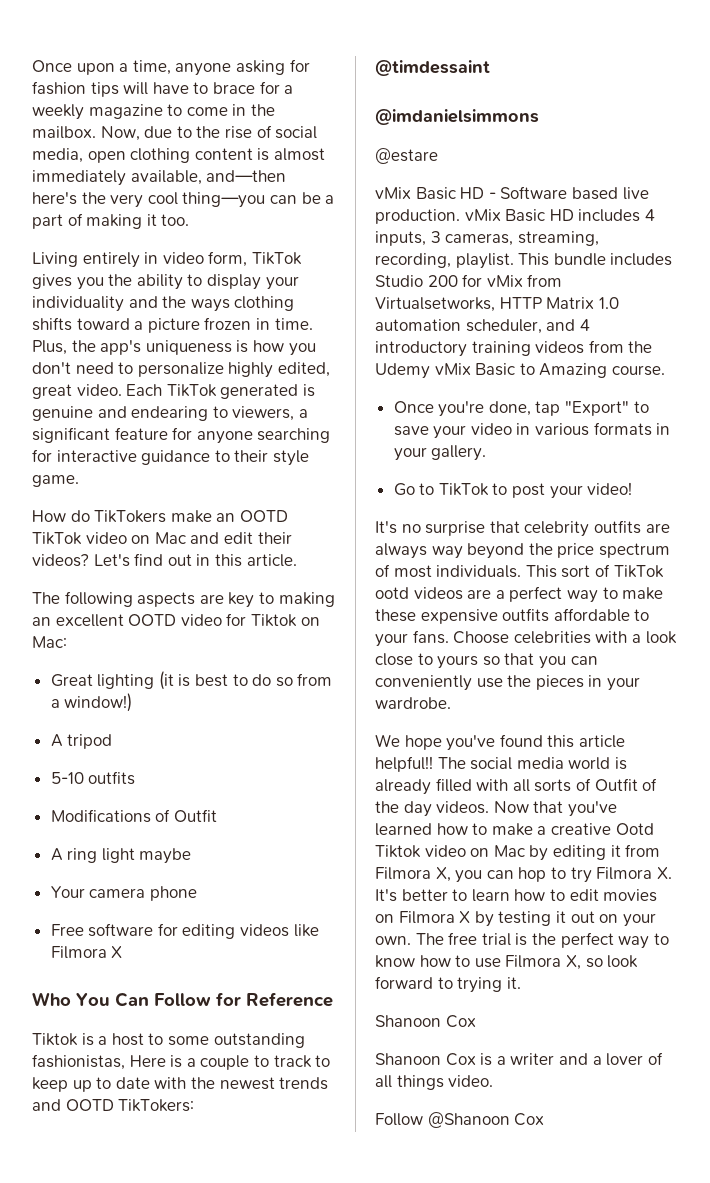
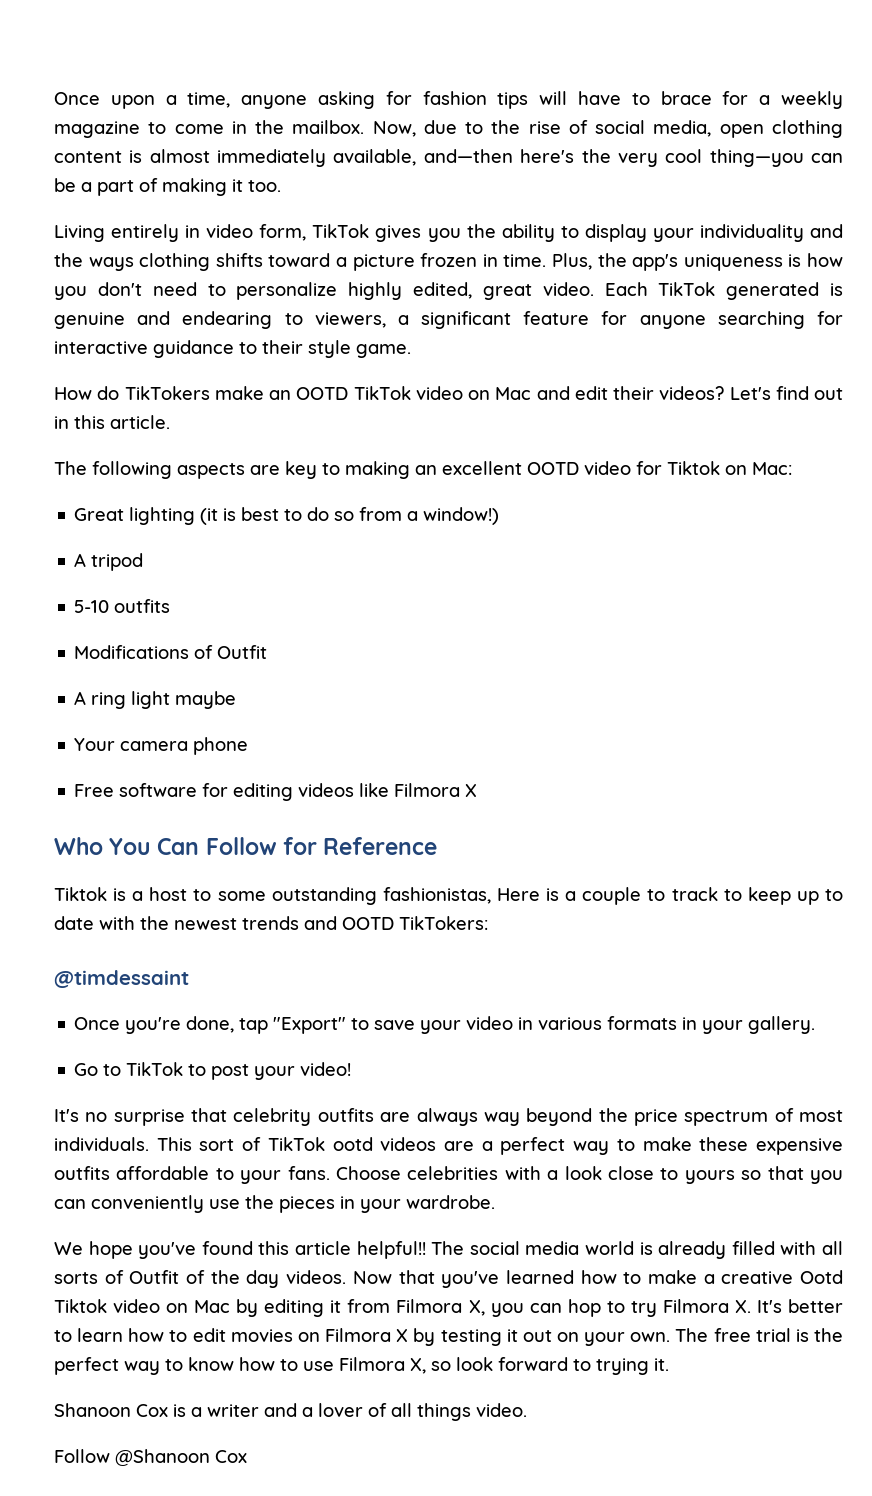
[375,109,539,125] [375,148,438,164] [375,186,649,200] [375,209,655,224] [375,231,599,246] [375,253,673,269] [375,274,563,287] [375,297,619,312] [375,319,590,334] [375,340,653,357] [375,363,665,379] // @imdanielsimmons // @estare // vMix Basic HD - Software based live production. vMix Basic HD includes 4 inputs, 3 cameras, streaming, recording, playlist. This bundle includes Studio 200 for vMix from Virtualsetworks, HTTP Matrix 1.0 automation scheduler, and 4 introductory training videos from the Udemy vMix Basic to Amazing course. -> (189, 979) none
[375,1053,476,1066] // Shanoon Cox -> (168, 1410) none

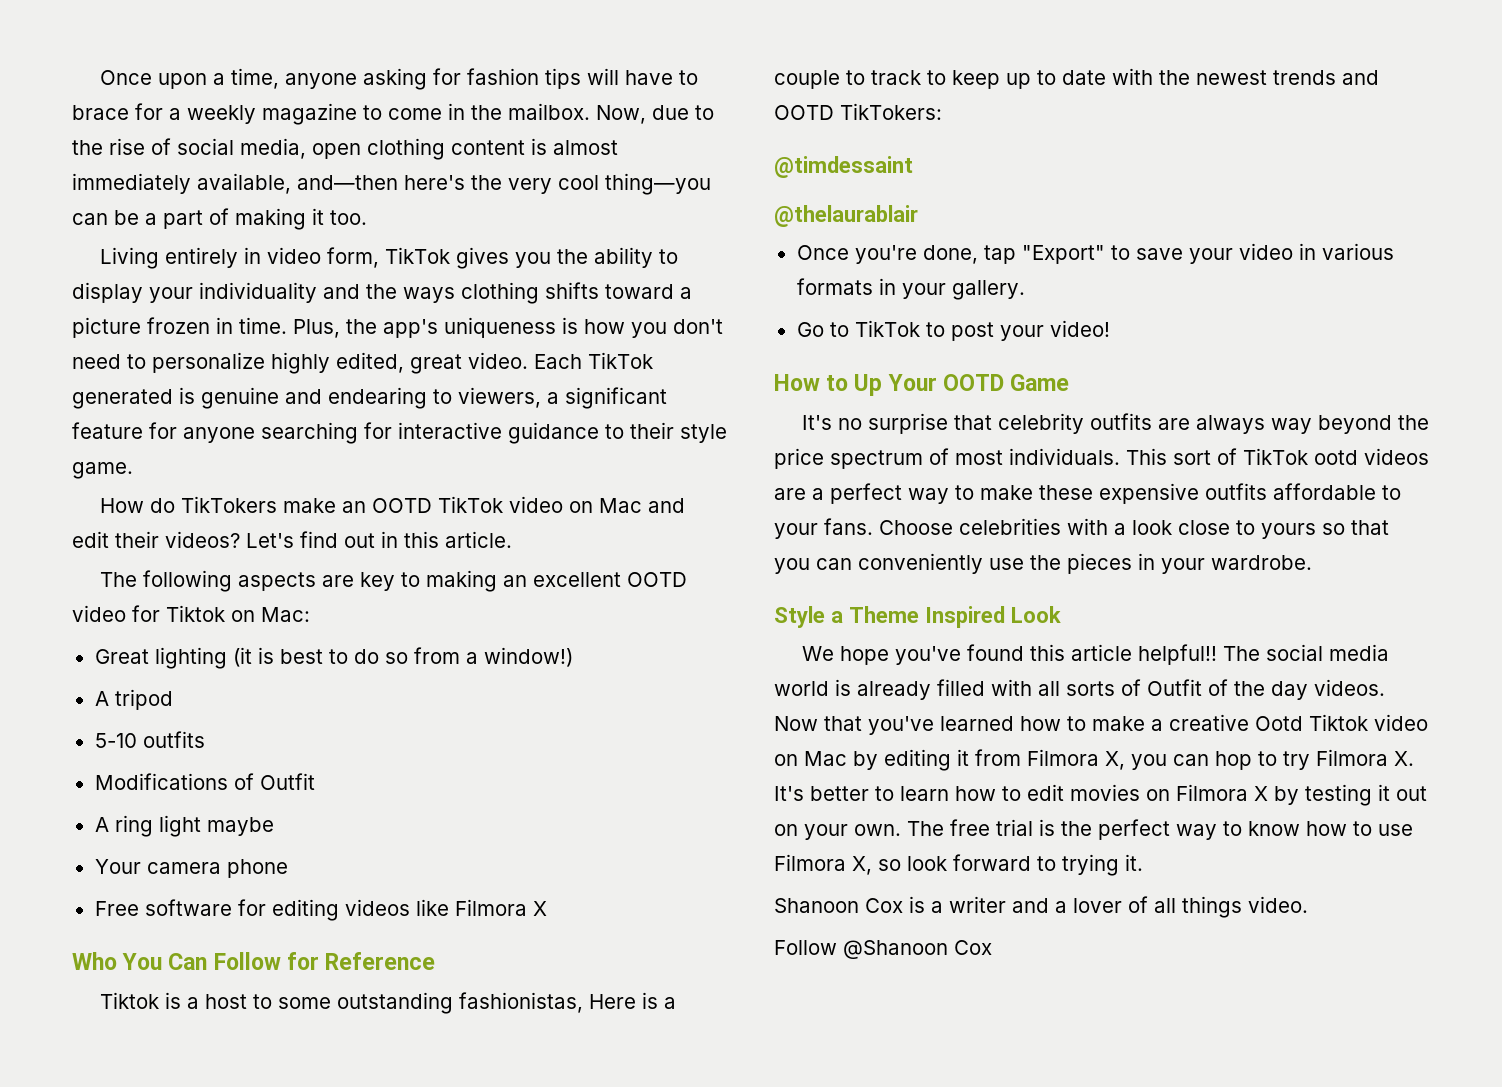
(189, 979) none -> [774,205,918,227] // @thelaurablair
(352, 1069) none -> [774,374,1070,396] // How to Up Your OOTD Game
(495, 1202) none -> [774,606,1061,628] // Style a Theme Inspired Look

